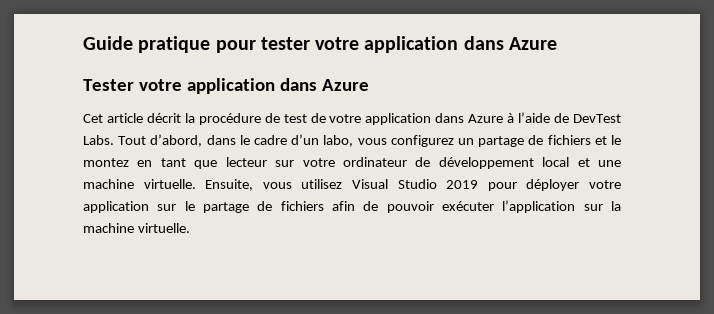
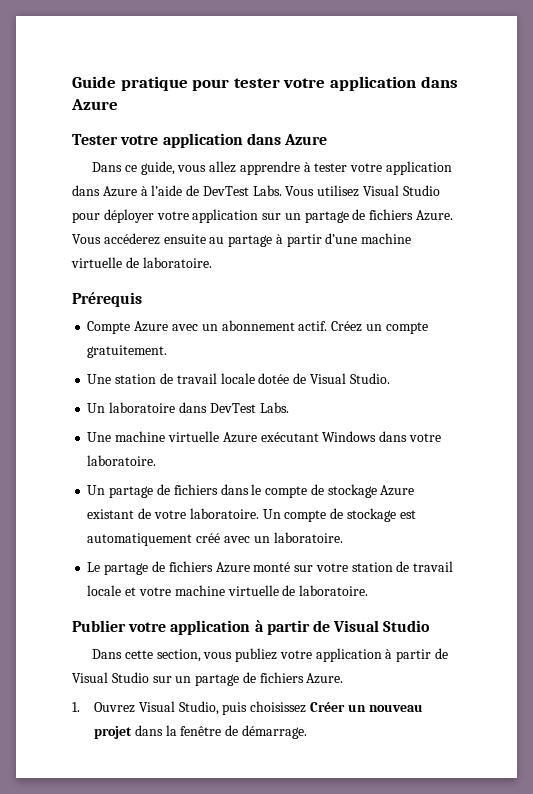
[83,113,326,125] Cet article décrit la procédure de test de -> [91,161,348,175] Dans ce guide, vous allez apprendre à tester
[118,134,621,147] [83,157,621,169] [83,179,292,191] Tout d’abord, dans le cadre d’un labo, vous configurez un partage de fichiers et le montez en tant que lecteur sur votre ordinateur de développement local et une machine virtuelle. Ensuite, vous -> [285,186,315,196] Vous
[446,180,479,189] 2019 -> (440, 190) none
[184,200,621,213] [83,223,190,233] le partage de fichiers afin de pouvoir exécuter l’application sur la machine virtuelle. -> [284,209,454,223] [72,233,412,247] [71,257,212,268] [72,292,142,307] [87,320,428,334] [87,345,168,358] [87,373,390,384] [87,402,289,413] [87,431,441,443] [87,455,157,466] [87,484,415,498] [87,508,416,522] [87,532,343,546] [87,561,454,575] [87,585,369,596] [72,620,431,635] [91,648,448,662] [72,672,344,686] [72,701,423,715] [94,725,307,739] un partage de fichiers Azure. Vous accéderez ensuite au partage à partir d’une machine virtuelle de laboratoire. // Prérequis // Compte Azure avec un abonnement actif. Créez un compte gratuitement. // Une station de travail locale dotée de Visual Studio. // Un laboratoire dans DevTest Labs. // Une machine virtuelle Azure exécutant Windows dans votre laboratoire. // Un partage de fichiers dans le compte de stockage Azure existant de votre laboratoire. Un compte de stockage est automatiquement créé avec un laboratoire. // Le partage de fichiers Azure monté sur votre station de travail locale et votre machine virtuelle de laboratoire. // Publier votre application à partir de Visual Studio // Dans cette section, vous publiez votre application à partir de Visual Studio sur un partage de fichiers Azure. // 1. Ouvrez Visual Studio, puis choisissez Créer un nouveau projet dans la fenêtre de démarrage.

